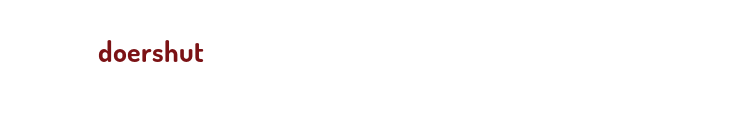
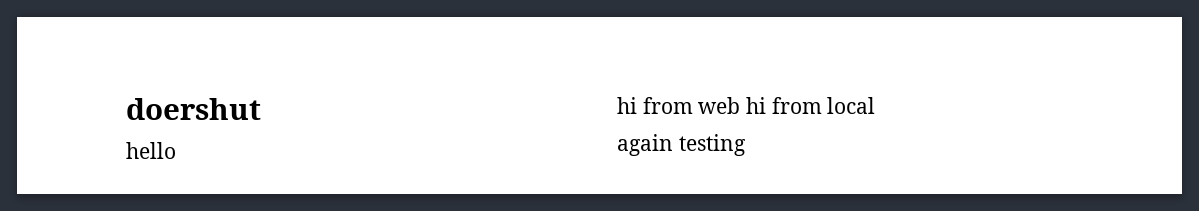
(204, 51) none -> [126,142,176,159] [617,97,876,114] [617,134,746,156] // hello // hi from web hi from local // again testing

